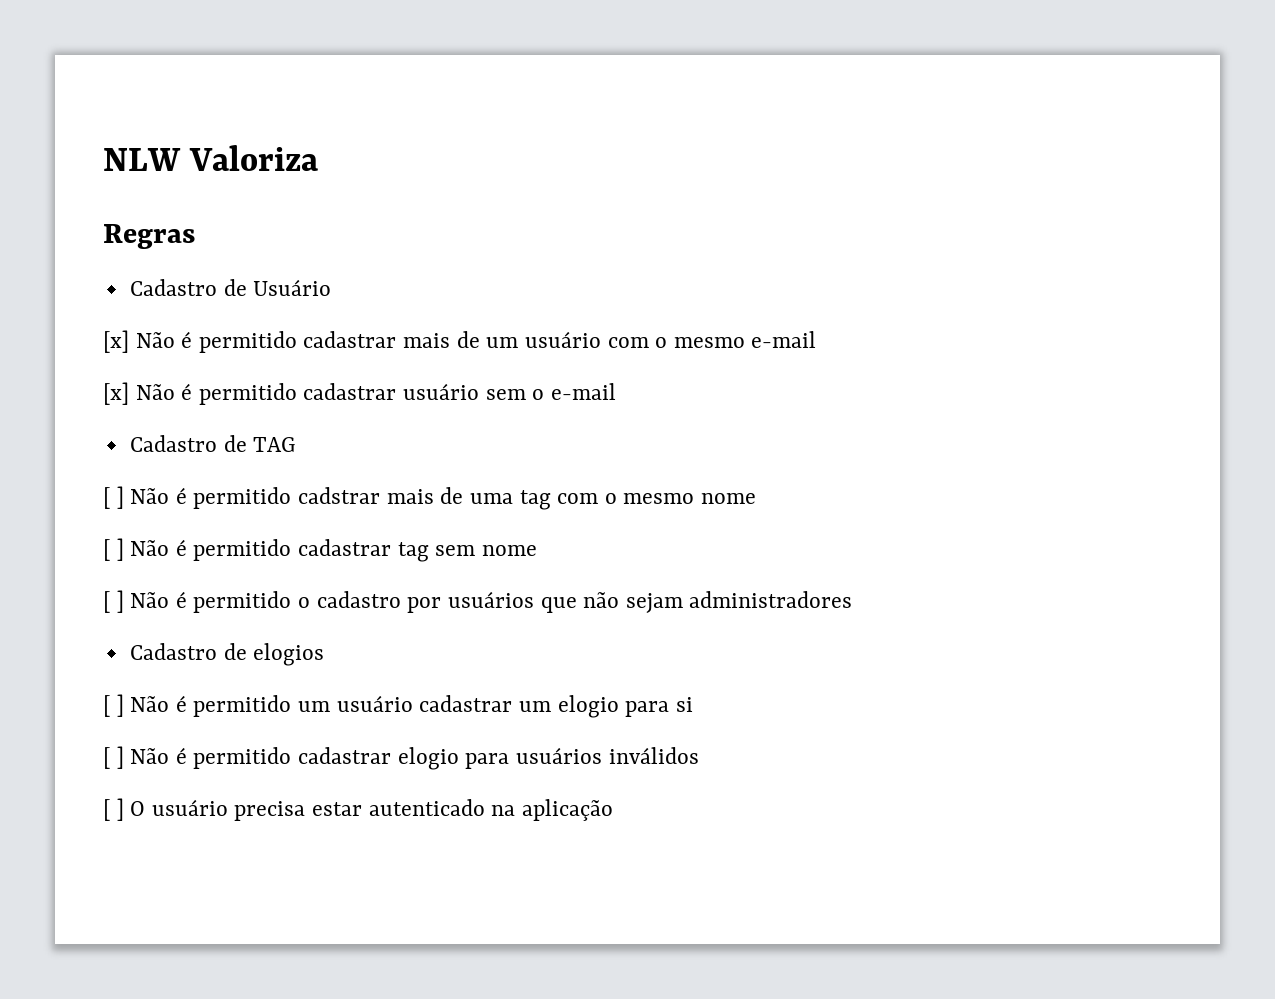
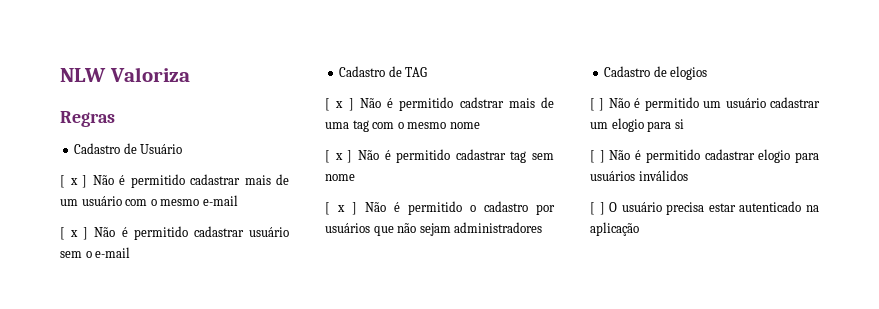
[103,330,129,353] [x] -> [60,175,87,188] [ x ]
[103,382,129,405] [x] -> [60,227,89,240] [ x ]
(110, 498) none -> [335,101,344,108] x
(110, 550) none -> [334,153,343,160] x
(110, 602) none -> [337,205,345,212] x

